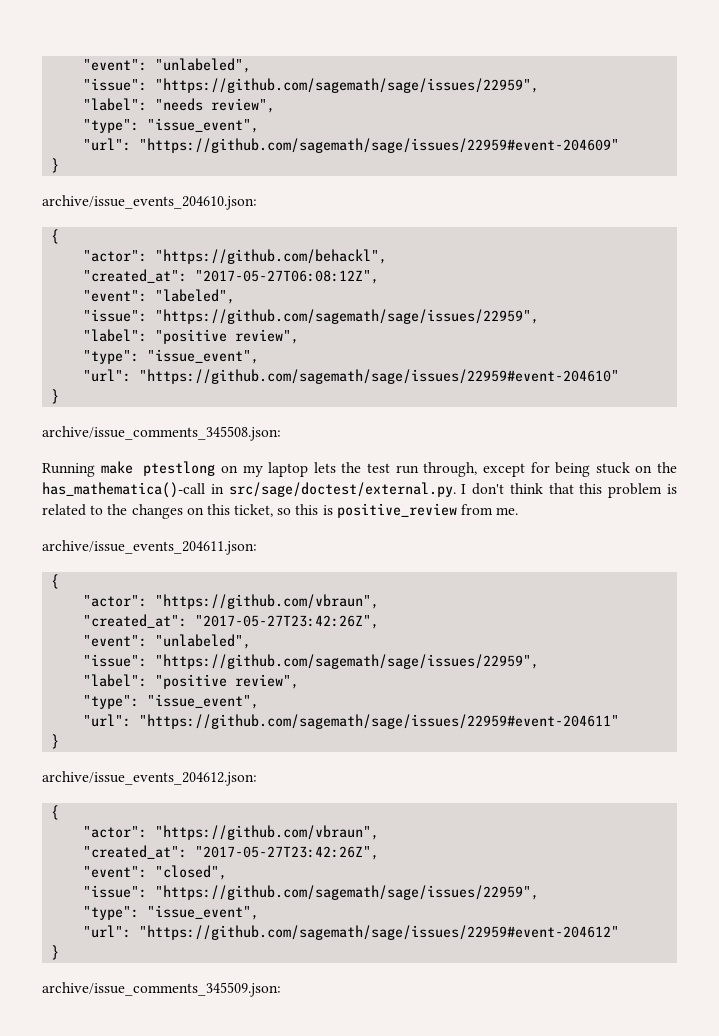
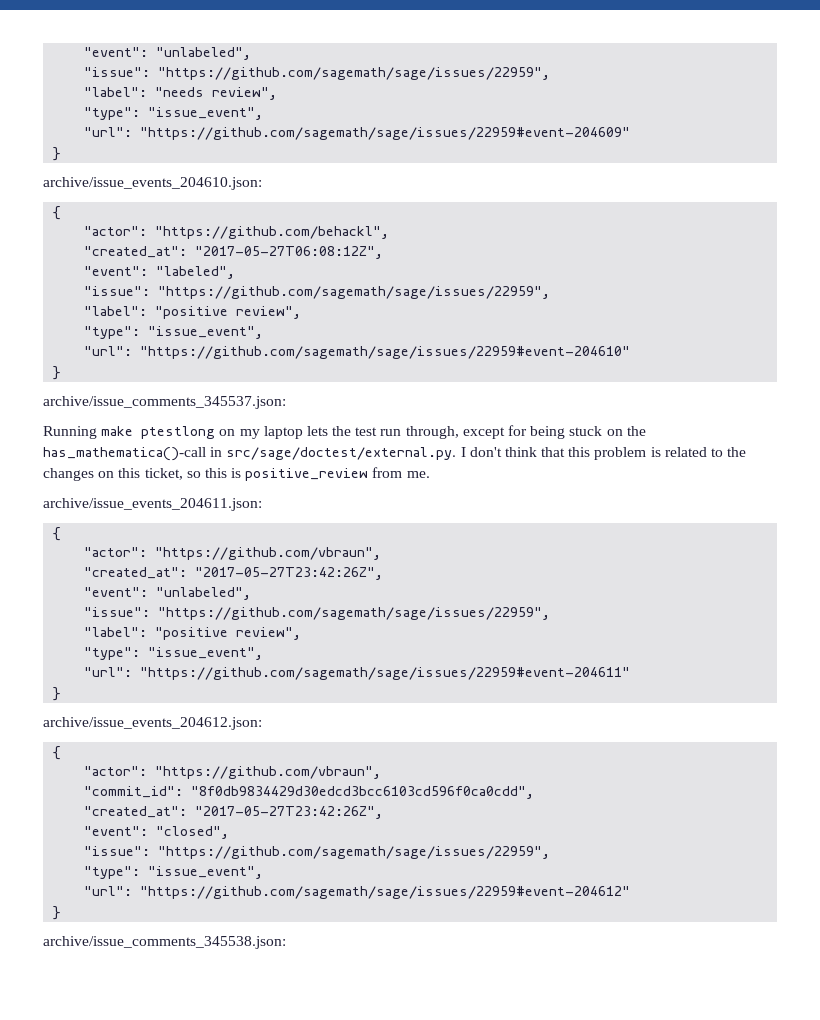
[42,426,281,441] archive/issue_comments_345508.json: -> [43,396,286,409] archive/issue_comments_345537.json:
(380, 832) none -> [84,786,535,799] // "commit_id": "8f0db9834429d30edcd3bcc6103cd596f0ca0cdd",
[42,982,281,997] archive/issue_comments_345509.json: -> [43,936,286,949] archive/issue_comments_345538.json:

